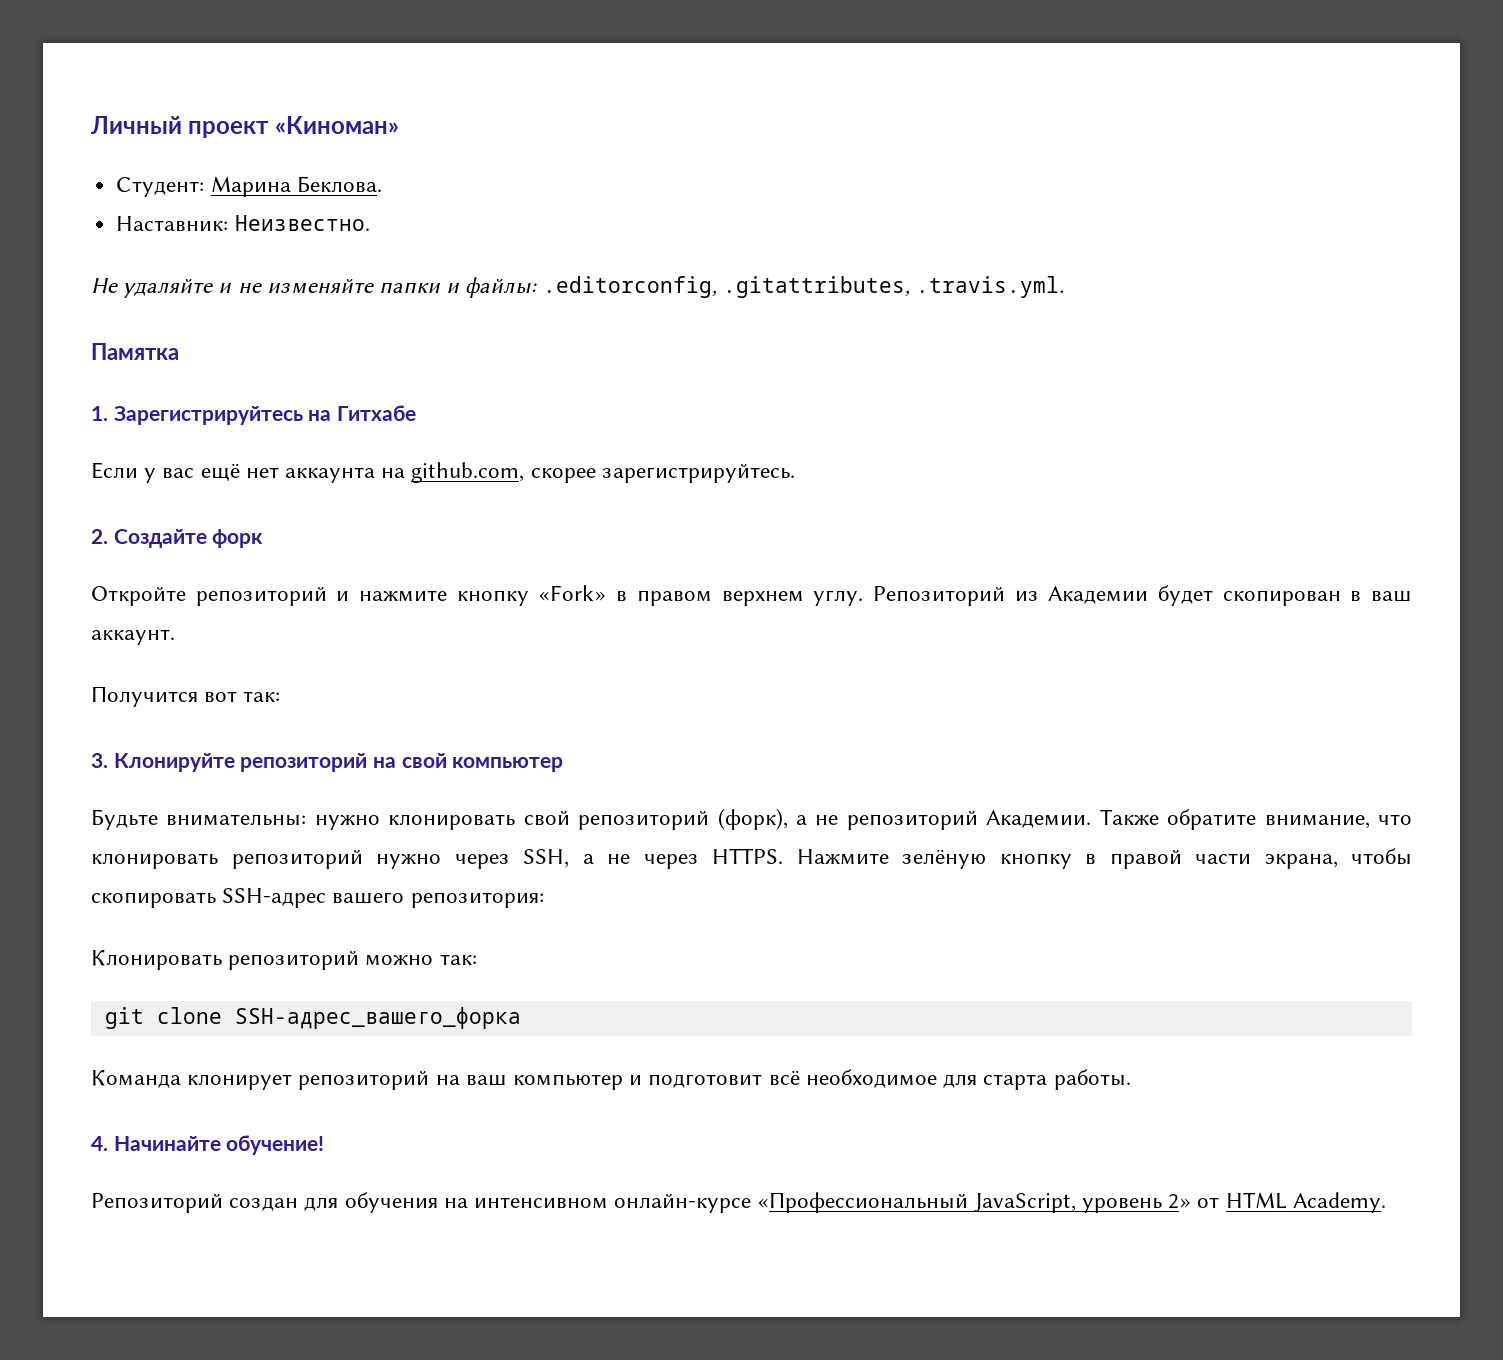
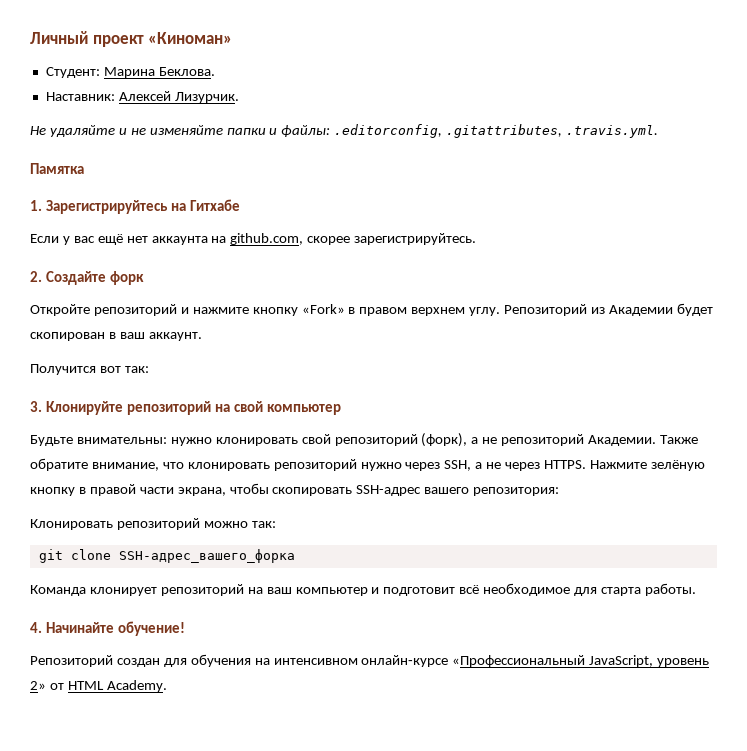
[234,215,370,231] Неизвестно. -> [118,91,239,103] Алексей Лизурчик.

